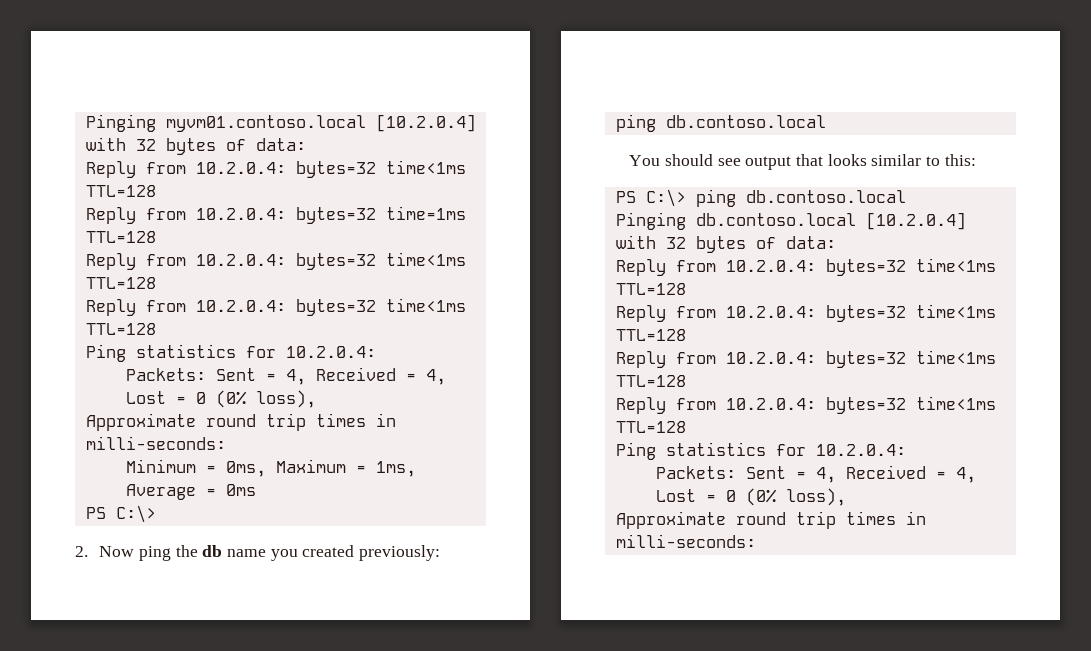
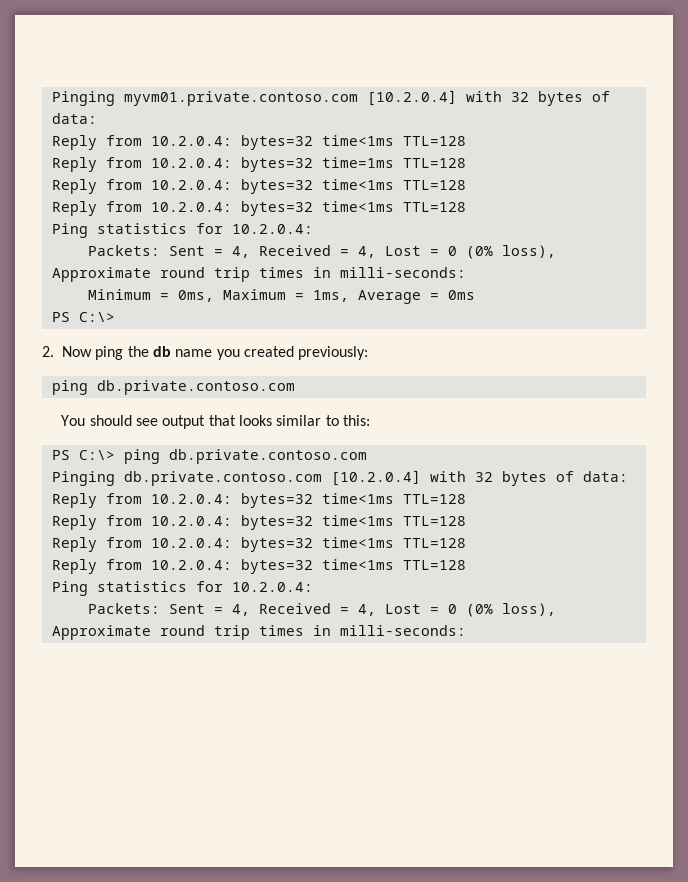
[85,114,366,132] Pinging myvm01.contoso.local -> [51,91,358,106] Pinging myvm01.private.contoso.com
[665,115,826,128] db.contoso.local -> [96,380,295,395] db.private.contoso.com
[745,190,906,203] [615,212,856,230] db.contoso.local // Pinging db.contoso.local -> [168,449,367,464] [51,471,322,486] db.private.contoso.com // Pinging db.private.contoso.com

